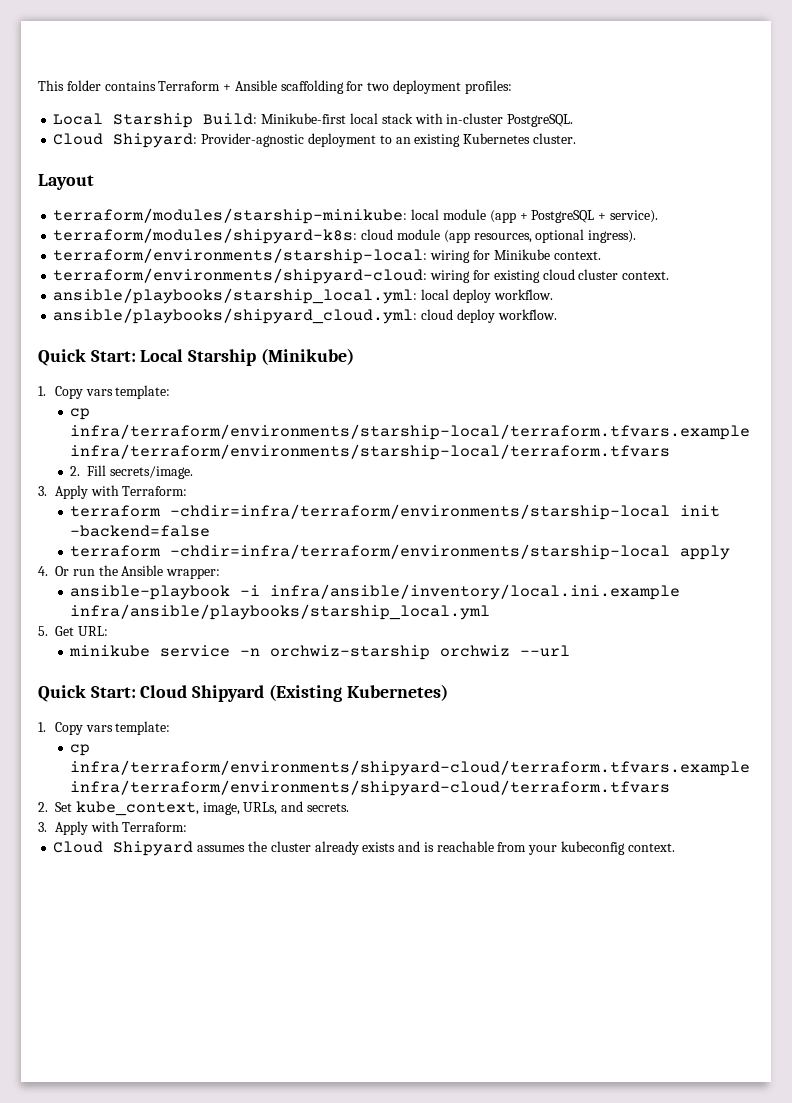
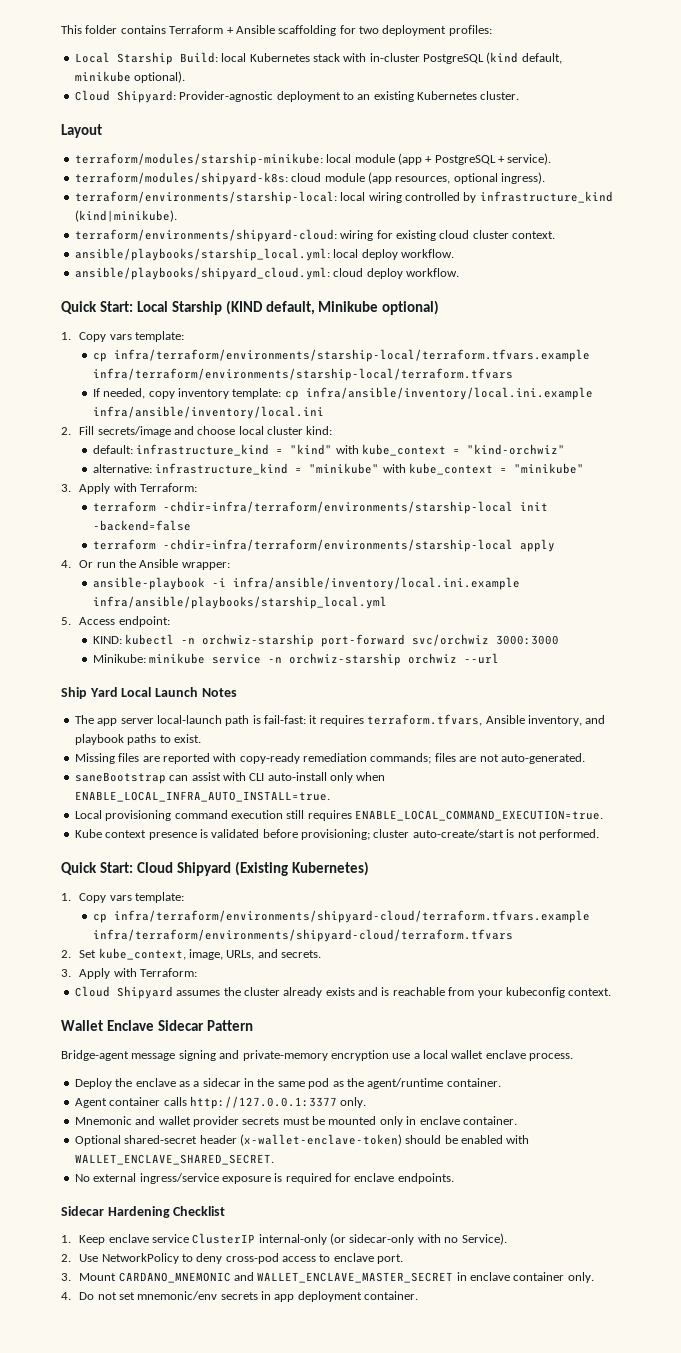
[261,113,378,124] Minikube-first local -> [221,53,310,62] local Kubernetes
[507,114,574,127] PostgreSQL. -> [423,52,562,64] [74,71,186,83] PostgreSQL (kind default, minikube optional).
[430,249,601,263] wiring for Minikube context. -> [340,191,613,203] [74,210,177,222] local wiring controlled by infrastructure_kind (kind|minikube).
[260,348,354,365] (Minikube) -> [225,300,440,315] (KIND default, Minikube optional)
[70,465,194,479] 2. Fill secrets/image. -> [92,387,593,400] [92,406,324,419] [61,426,333,437] [92,444,566,456] [92,463,585,475] If needed, copy inventory template: cp infra/ansible/inventory/local.ini.example infra/ansible/inventory/local.ini // 2. Fill secrets/image and choose local cluster kind: // default: infrastructure_kind = "kind" with kube_context = "kind-orchwiz" // alternative: infrastructure_kind = "minikube" with kube_context = "minikube"
[55,626,108,636] Get URL: // -> [79,616,170,627] [92,634,560,647] [92,654,146,663] Access endpoint: // KIND: kubectl -n orchwiz-starship port-forward svc/orchwiz 3000:3000 // Minikube:
(571, 651) none -> [61,687,237,699] [74,714,606,726] [74,734,201,745] [74,753,585,764] [74,772,386,784] [74,791,330,802] [74,810,603,821] [74,829,599,840] // Ship Yard Local Launch Notes // The app server local-launch path is fail-fast: it requires terraform.tfvars, Ansible inventory, and playbook paths to exist. // Missing files are reported with copy-ready remediation commands; files are not auto-generated. // saneBootstrap can assist with CLI auto-install only when ENABLE_LOCAL_INFRA_AUTO_INSTALL=true. // Local provisioning command execution still requires ENABLE_LOCAL_COMMAND_EXECUTION=true. // Kube context presence is validated before provisioning; cluster auto-create/start is not performed.
(675, 847) none -> [61,1020,253,1031] [61,1050,574,1061] [74,1078,501,1089] [74,1096,367,1109] [74,1116,517,1127] [74,1134,530,1146] [74,1154,274,1165] [74,1173,454,1184] [61,1206,226,1218] [61,1233,507,1245] [61,1253,404,1264] [61,1272,594,1283] [61,1291,419,1302] // Wallet Enclave Sidecar Pattern // Bridge-agent message signing and private-memory encryption use a local wallet enclave process. // Deploy the enclave as a sidecar in the same pod as the agent/runtime container. // Agent container calls http://127.0.0.1:3377 only. // Mnemonic and wallet provider secrets must be mounted only in enclave container. // Optional shared-secret header (x-wallet-enclave-token) should be enabled with WALLET_ENCLAVE_SHARED_SECRET. // No external ingress/service exposure is required for enclave endpoints. // Sidecar Hardening Checklist // 1. Keep enclave service ClusterIP internal-only (or sidecar-only with no Service). // 2. Use NetworkPolicy to deny cross-pod access to enclave port. // 3. Mount CARDANO_MNEMONIC and WALLET_ENCLAVE_MASTER_SECRET in enclave container only. // 4. Do not set mnemonic/env secrets in app deployment container.

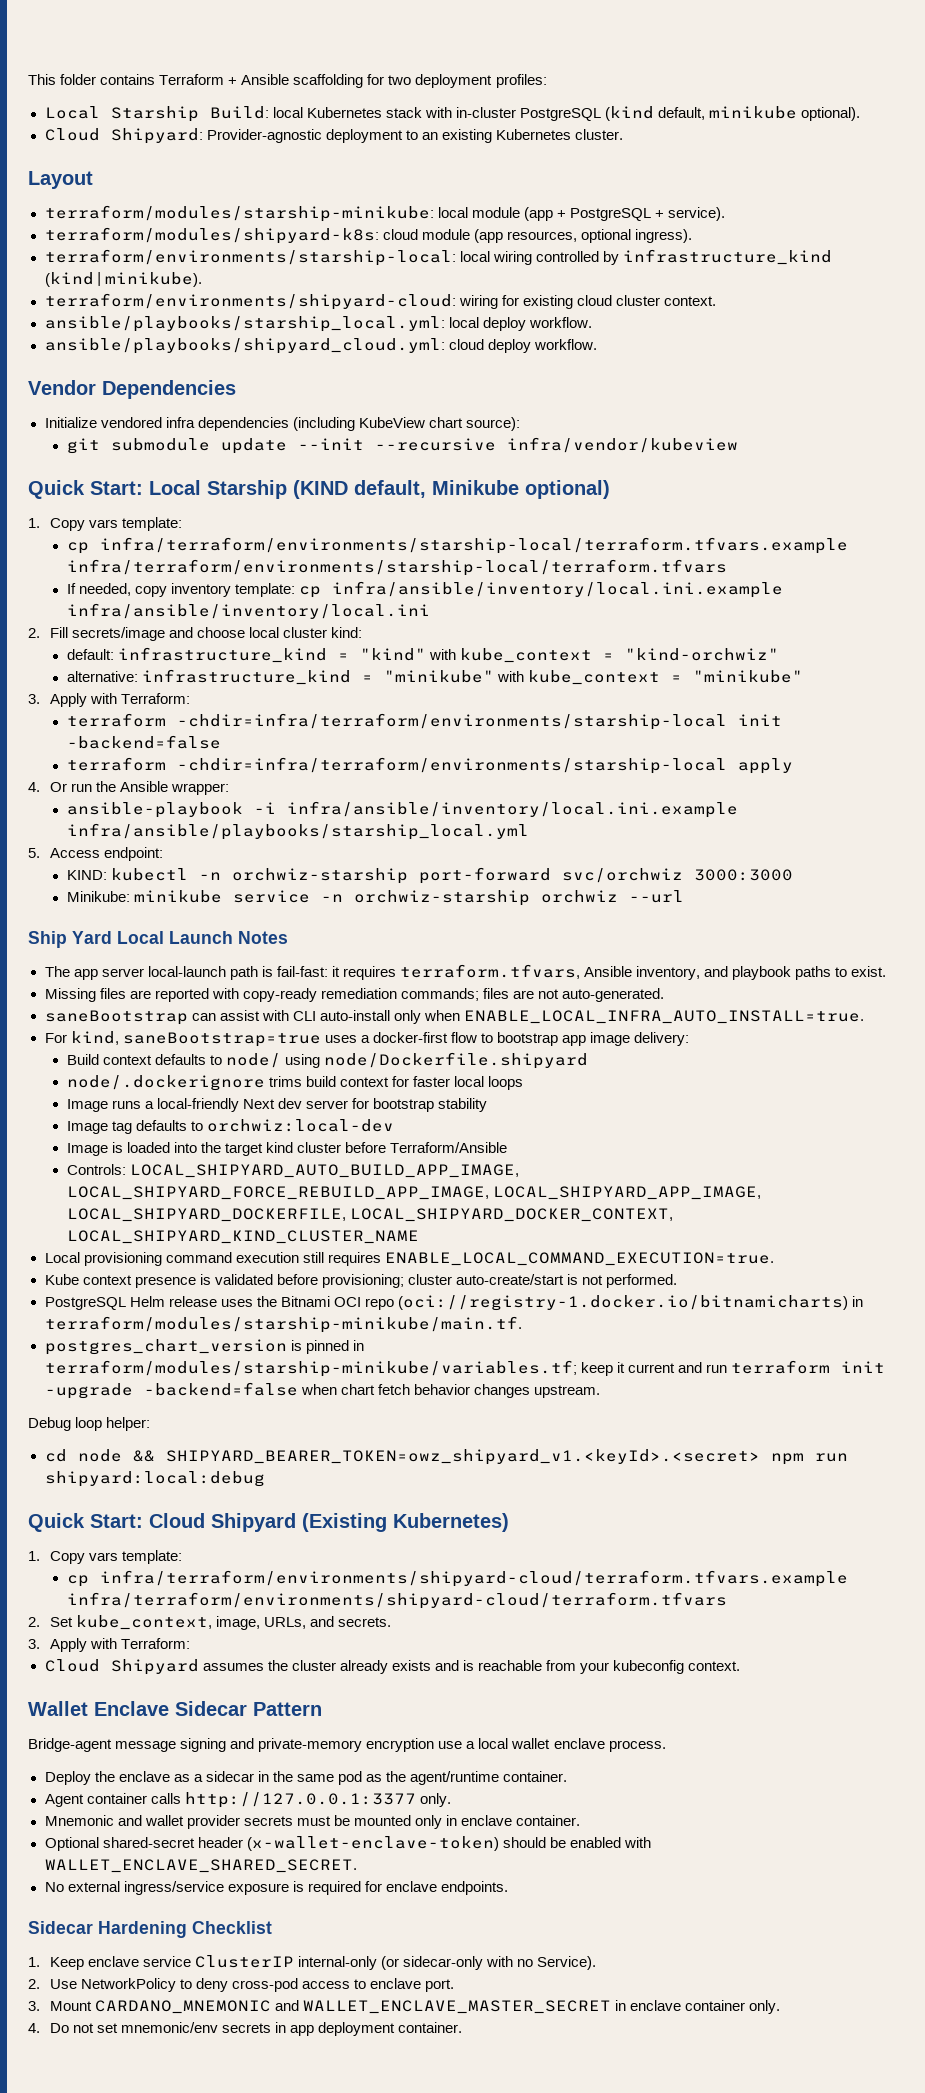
(459, 272) none -> [28,380,236,399] [44,417,520,431] [66,437,738,454] // Vendor Dependencies // Initialize vendored infra dependencies (including KubeView chart source): // git submodule update --init --recursive infra/vendor/kubeview
(330, 796) none -> [44,1031,690,1047] [66,1052,588,1069] [66,1075,523,1091] [66,1098,487,1112] [66,1119,394,1134] [66,1142,507,1156] [66,1164,519,1178] [66,1186,761,1200] [66,1208,673,1222] [66,1230,419,1244] // For kind, saneBootstrap=true uses a docker-first flow to bootstrap app image delivery: // Build context defaults to node/ using node/Dockerfile.shipyard // node/.dockerignore trims build context for faster local loops // Image runs a local-friendly Next dev server for bootstrap stability // Image tag defaults to orchwiz:local-dev // Image is loaded into the target kind cluster before Terraform/Ansible // Controls: LOCAL_SHIPYARD_AUTO_BUILD_APP_IMAGE, LOCAL_SHIPYARD_FORCE_REBUILD_APP_IMAGE, LOCAL_SHIPYARD_APP_IMAGE, LOCAL_SHIPYARD_DOCKERFILE, LOCAL_SHIPYARD_DOCKER_CONTEXT, LOCAL_SHIPYARD_KIND_CLUSTER_NAME
(599, 834) none -> [44,1295,863,1311] [44,1316,522,1333] [44,1339,364,1355] [44,1360,885,1377] [44,1382,600,1399] [28,1417,151,1431] [44,1449,848,1465] [44,1471,265,1487] // PostgreSQL Helm release uses the Bitnami OCI repo (oci://registry-1.docker.io/bitnamicharts) in terraform/modules/starship-minikube/main.tf. // postgres_chart_version is pinned in terraform/modules/starship-minikube/variables.tf; keep it current and run terraform init -upgrade -backend=false when chart fetch behavior changes upstream. // Debug loop helper: // cd node && SHIPYARD_BEARER_TOKEN=owz_shipyard_v1.<keyId>.<secret> npm run shipyard:local:debug

